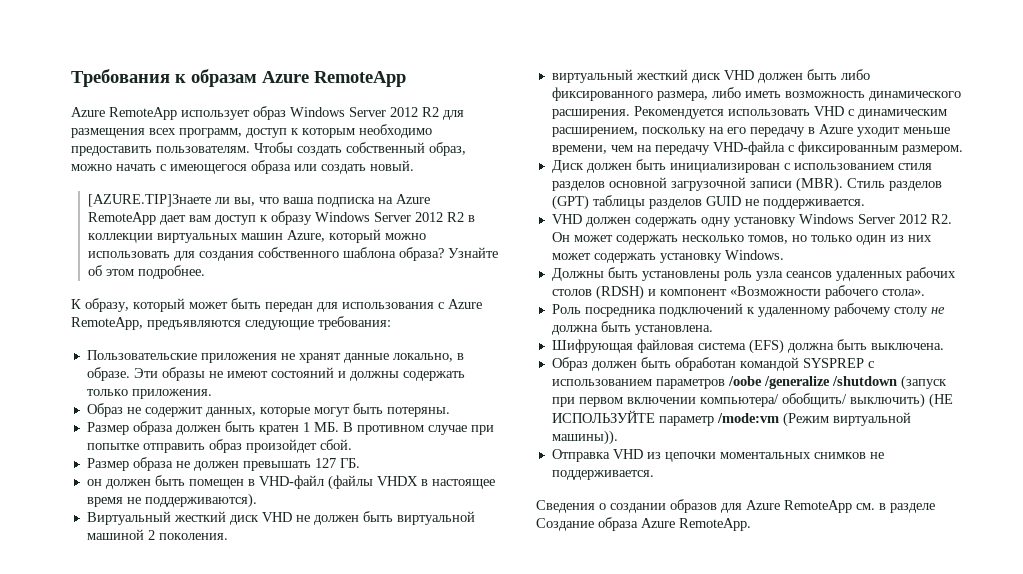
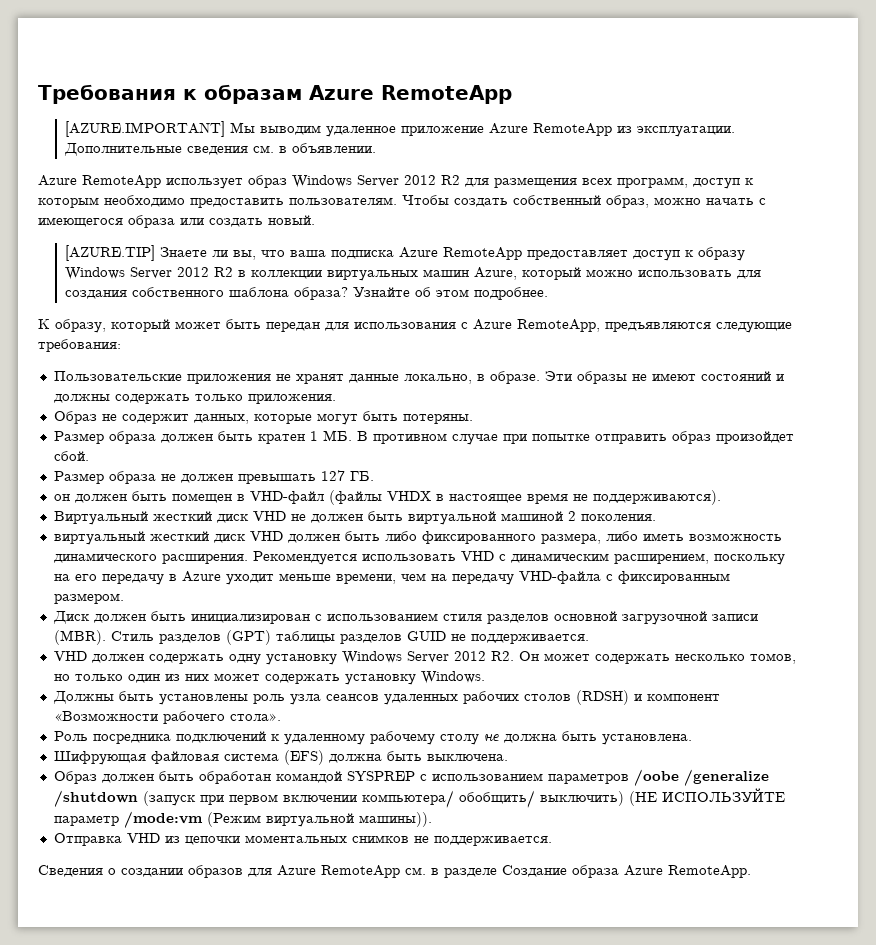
(406, 79) none -> [65,121,736,137] [64,143,377,156] // [AZURE.IMPORTANT] Мы выводим удаленное приложение Azure RemoteApp из эксплуатации. Дополнительные сведения см. в объявлении.
[88,194,212,207] [AZURE.TIP]Знаете -> [65,245,208,261] [AZURE.TIP] Знаете
[378,194,431,204] [88,212,212,225] на Azure RemoteApp дает вам -> [399,247,629,260] Azure RemoteApp предоставляет

